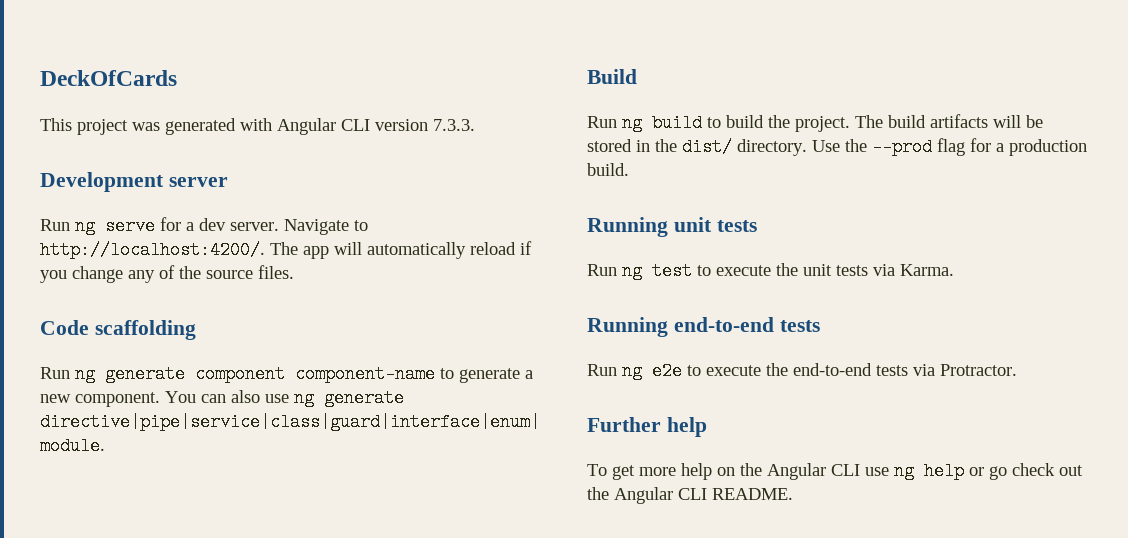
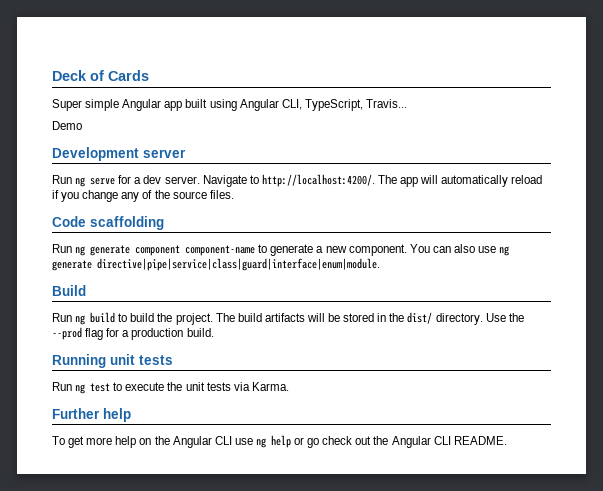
[40,70,177,86] [40,118,475,135] DeckOfCards // This project was generated with Angular CLI version 7.3.3. -> [52,70,149,81] [52,99,407,111] [52,121,82,130] Deck of Cards // Super simple Angular app built using Angular CLI, TypeScript, Travis... // Demo
[587,317,820,337] [587,362,1017,380] // Running end-to-end tests // Run ng e2e to execute the end-to-end tests via Protractor. -> (289, 386) none

